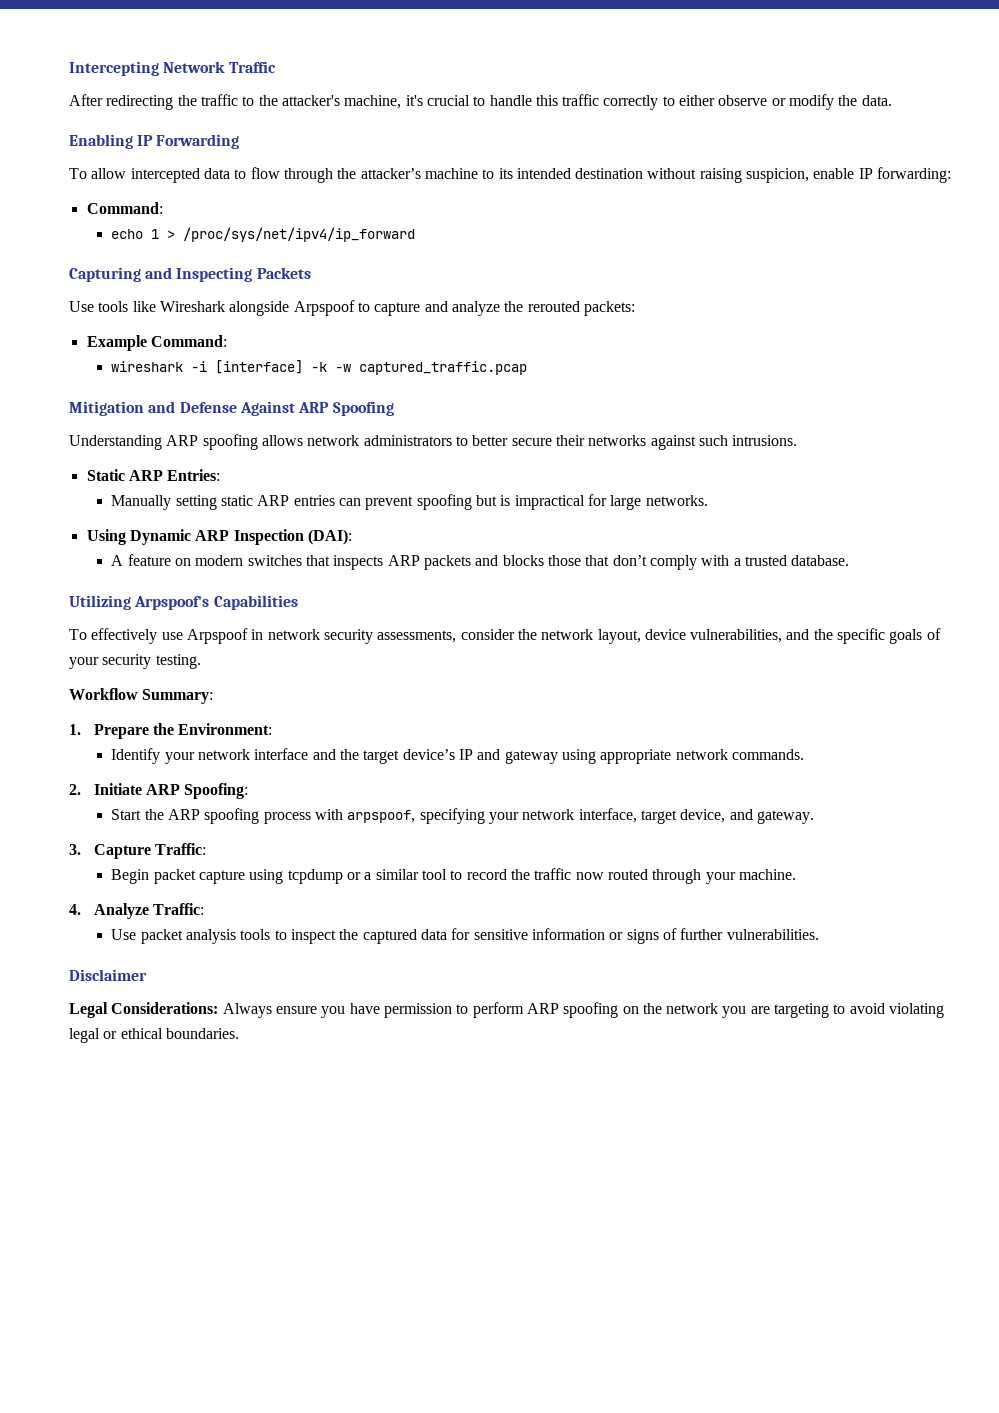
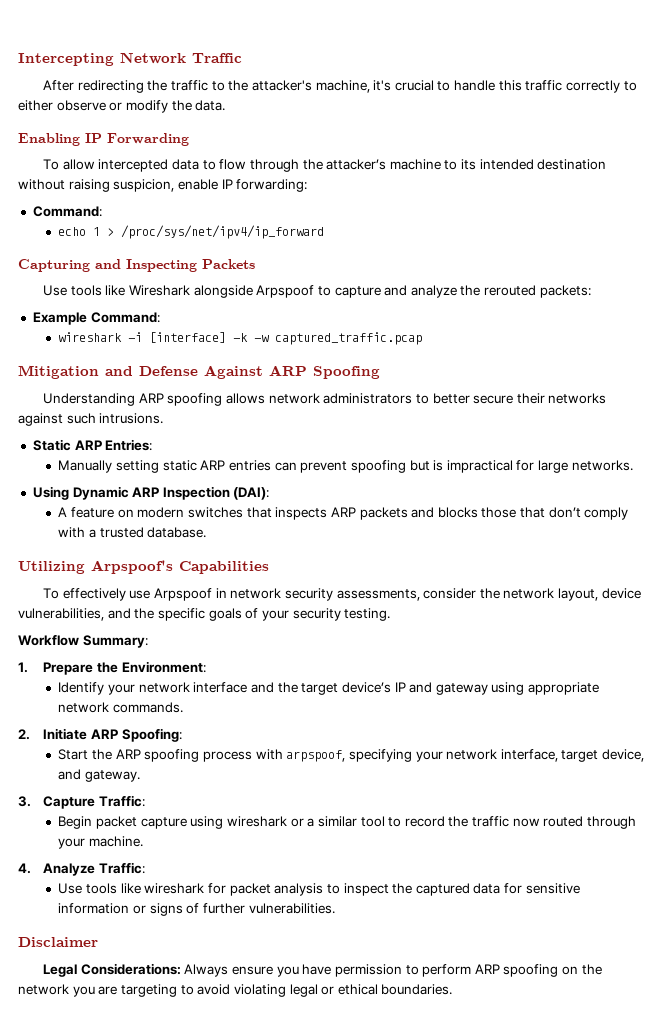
[287,869,343,884] tcpdump -> [226,816,287,827] wireshark
(137, 934) none -> [85,883,226,894] tools like wireshark for
[240,929,271,940] tools -> (324, 889) none

